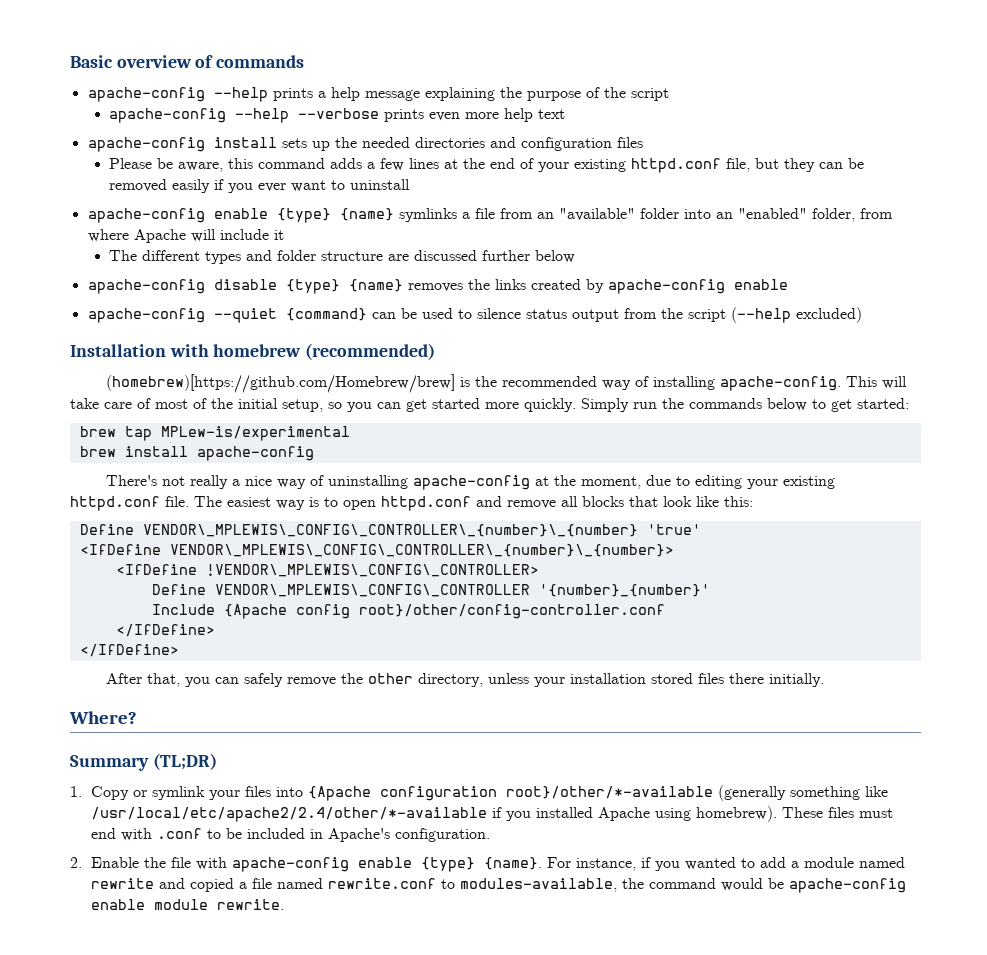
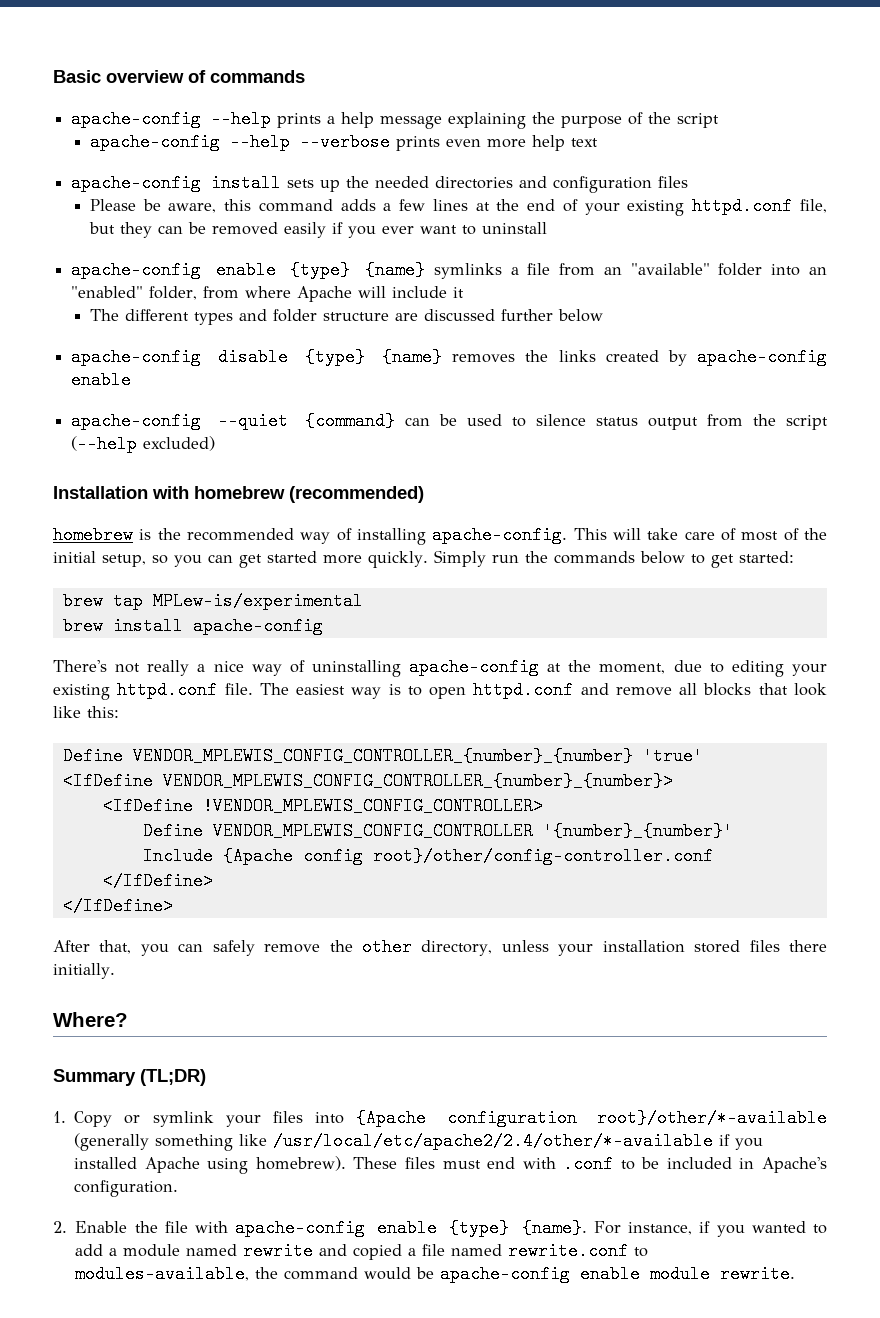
[106,374,456,393] (homebrew)[https://github.com/Homebrew/brew] -> [53,526,133,544] homebrew
[142,524,638,537] VENDOR\_MPLEWIS\_CONFIG\_CONTROLLER\_{number}\_{number} -> [132,747,633,765] VENDOR_MPLEWIS_CONFIG_CONTROLLER_{number}_{number}
[169,544,674,557] [115,564,539,577] [151,584,530,597] VENDOR\_MPLEWIS\_CONFIG\_CONTROLLER\_{number}\_{number}> // <IfDefine !VENDOR\_MPLEWIS\_CONFIG\_CONTROLLER> // Define VENDOR\_MPLEWIS\_CONFIG\_CONTROLLER -> [162,772,673,790] [102,797,543,815] [142,822,533,840] VENDOR_MPLEWIS_CONFIG_CONTROLLER_{number}_{number}> // <IfDefine !VENDOR_MPLEWIS_CONFIG_CONTROLLER> // Define VENDOR_MPLEWIS_CONFIG_CONTROLLER

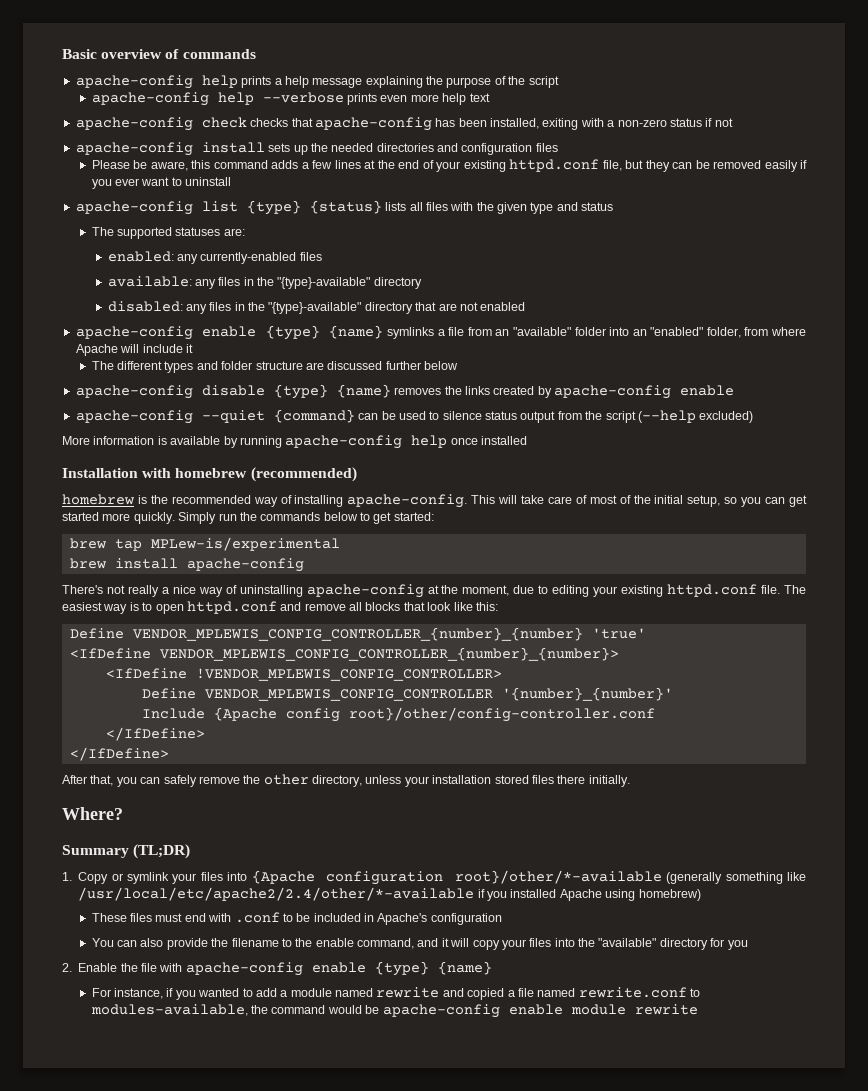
[211,110,272,128] --help -> [201,75,238,88] help
[229,133,290,151] --help -> [217,92,254,105] help
(598, 142) none -> [75,117,733,131] // apache-config check checks that apache-config has been installed, exiting with a non-zero status if not
(547, 228) none -> [75,200,614,215] [91,227,245,239] [107,251,322,264] [107,276,422,289] [107,301,526,314] // apache-config list {type} {status} lists all files with the given type and status // The supported statuses are: // enabled: any currently-enabled files // available: any files in the "{type}-available" directory // disabled: any files in the "{type}-available" directory that are not enabled
(216, 443) none -> [62,435,527,449] // More information is available by running apache-config help once installed
[255,1156,346,1171] homebrew). -> [638,889,701,901] homebrew) //
[74,1180,179,1197] configuration. -> [430,913,502,925] [91,938,748,950] configuration // You can also provide the filename to the enable command, and it will copy your files into the "available" directory for you
[521,1219,587,1237] {name}. -> [437,961,492,975] {name} //
[720,1265,796,1283] rewrite. -> [634,1004,698,1015] rewrite

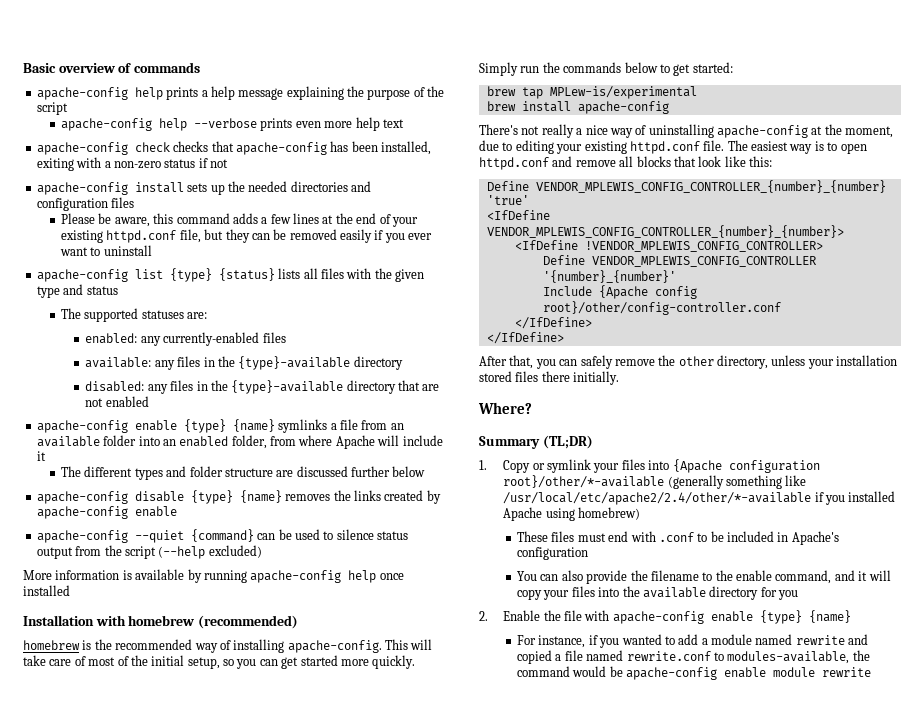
[277,277,371,289] "{type}-available" -> [238,356,351,370] {type}-available
[268,302,362,314] "{type}-available" -> [231,380,344,394] {type}-available
[512,327,571,336] "available" -> [36,436,100,447] available
[650,327,704,336] "enabled" -> [179,436,229,447] enabled
[598,938,657,947] "available" -> [642,587,706,598] available

